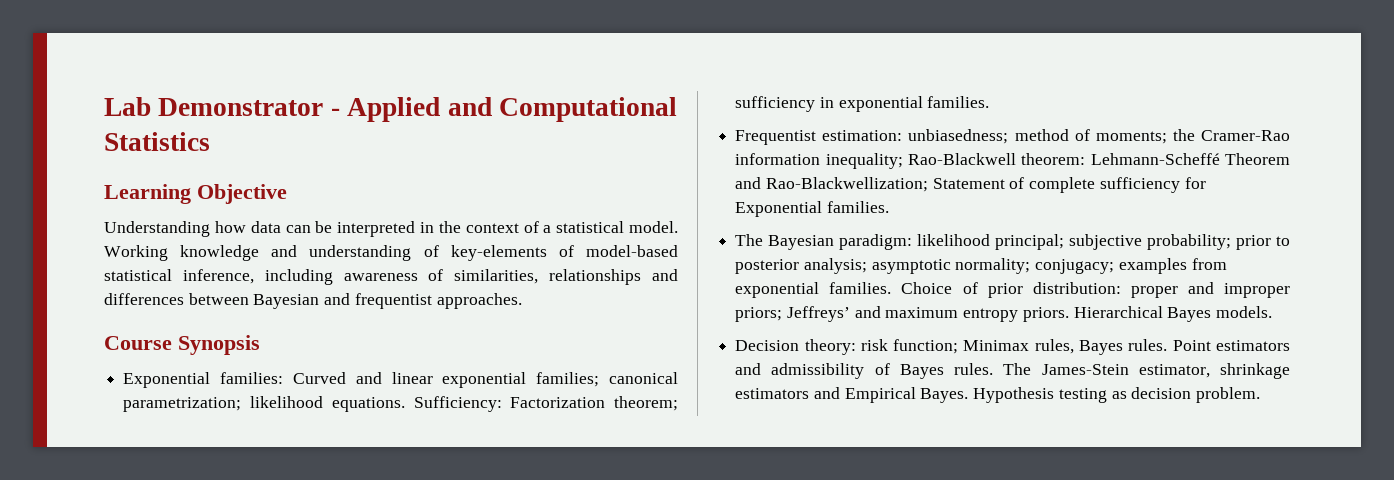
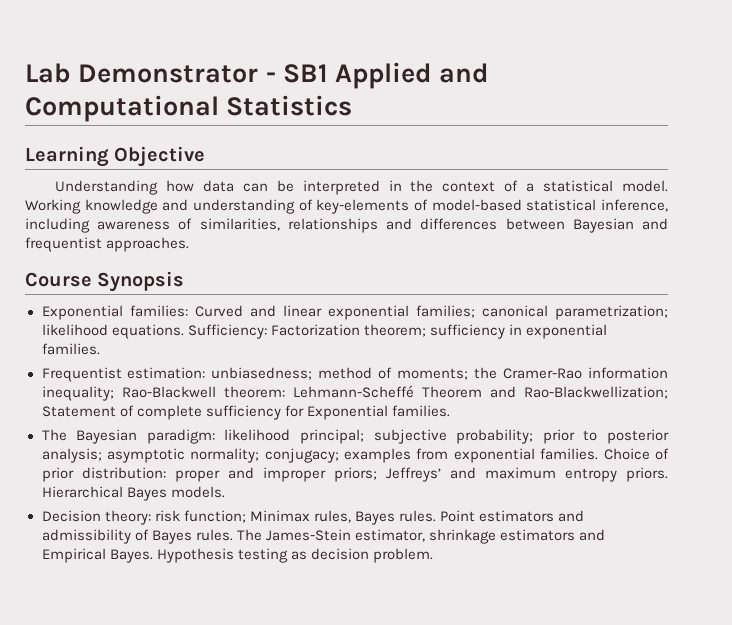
(340, 112) none -> [282,64,328,83] SB1

